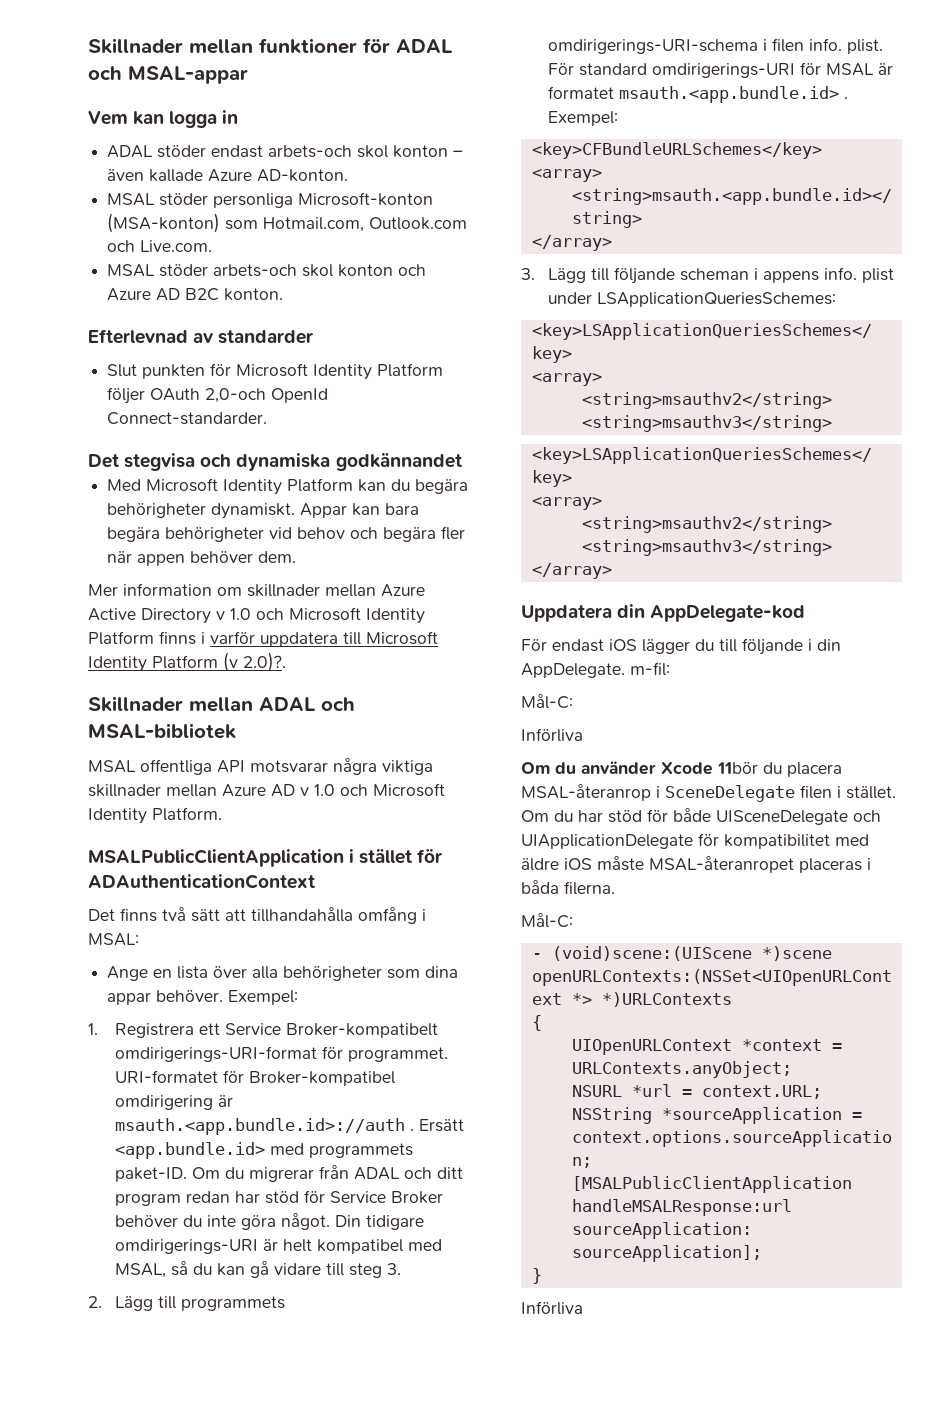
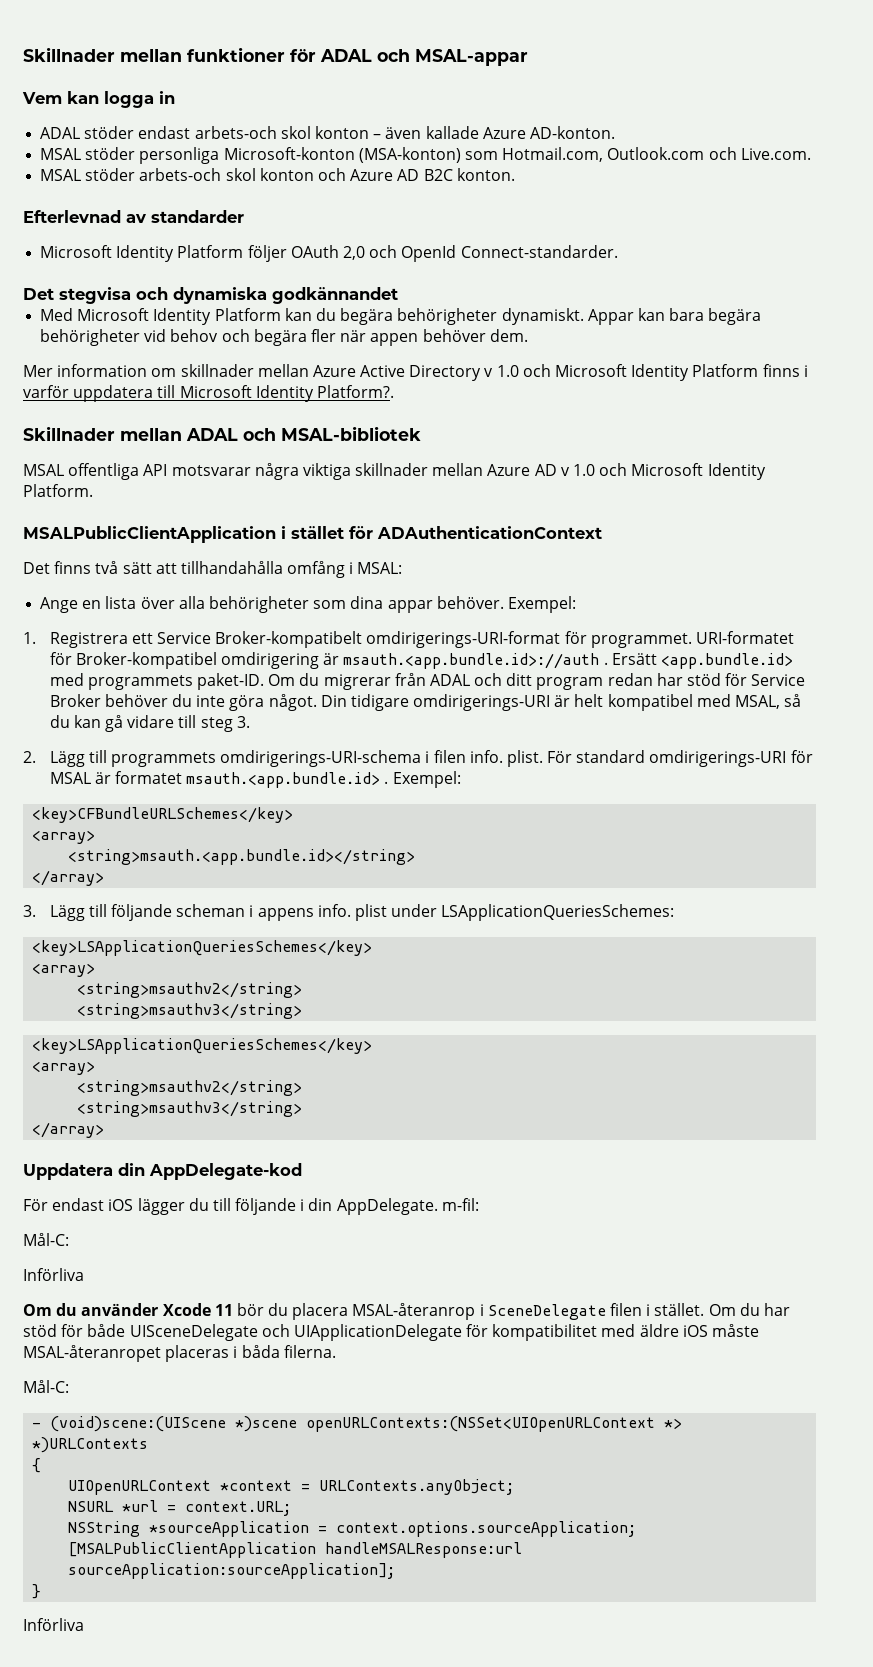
[107,363,232,379] Slut punkten för -> (244, 216) none
[205,388,267,403] 2,0-och -> [342,245,398,260] 2,0 och
[152,652,286,672] Platform (v 2.0)?. -> [316,385,394,398] Platform?.
[717,762,758,774] 11bör -> [214,1303,264,1316] 11 bör

